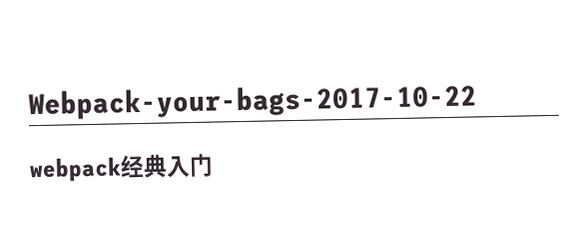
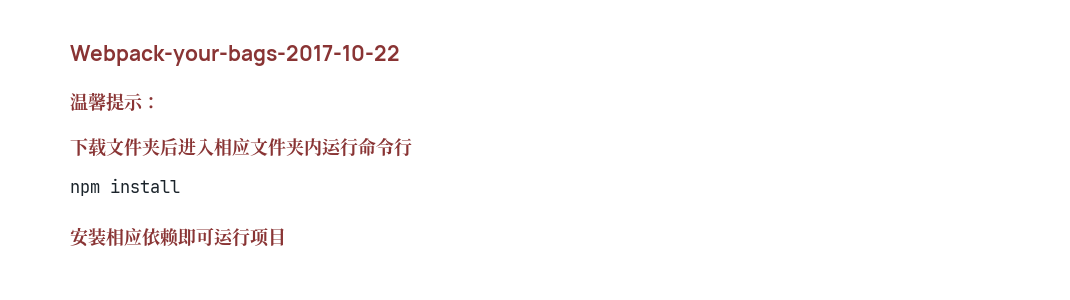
[29,153,214,183] webpack经典入门 -> [70,92,160,111] [70,137,412,157] [70,178,180,196] [70,227,286,247] 温馨提示： // 下载文件夹后进入相应文件夹内运行命令行 // npm install // 安装相应依赖即可运行项目

